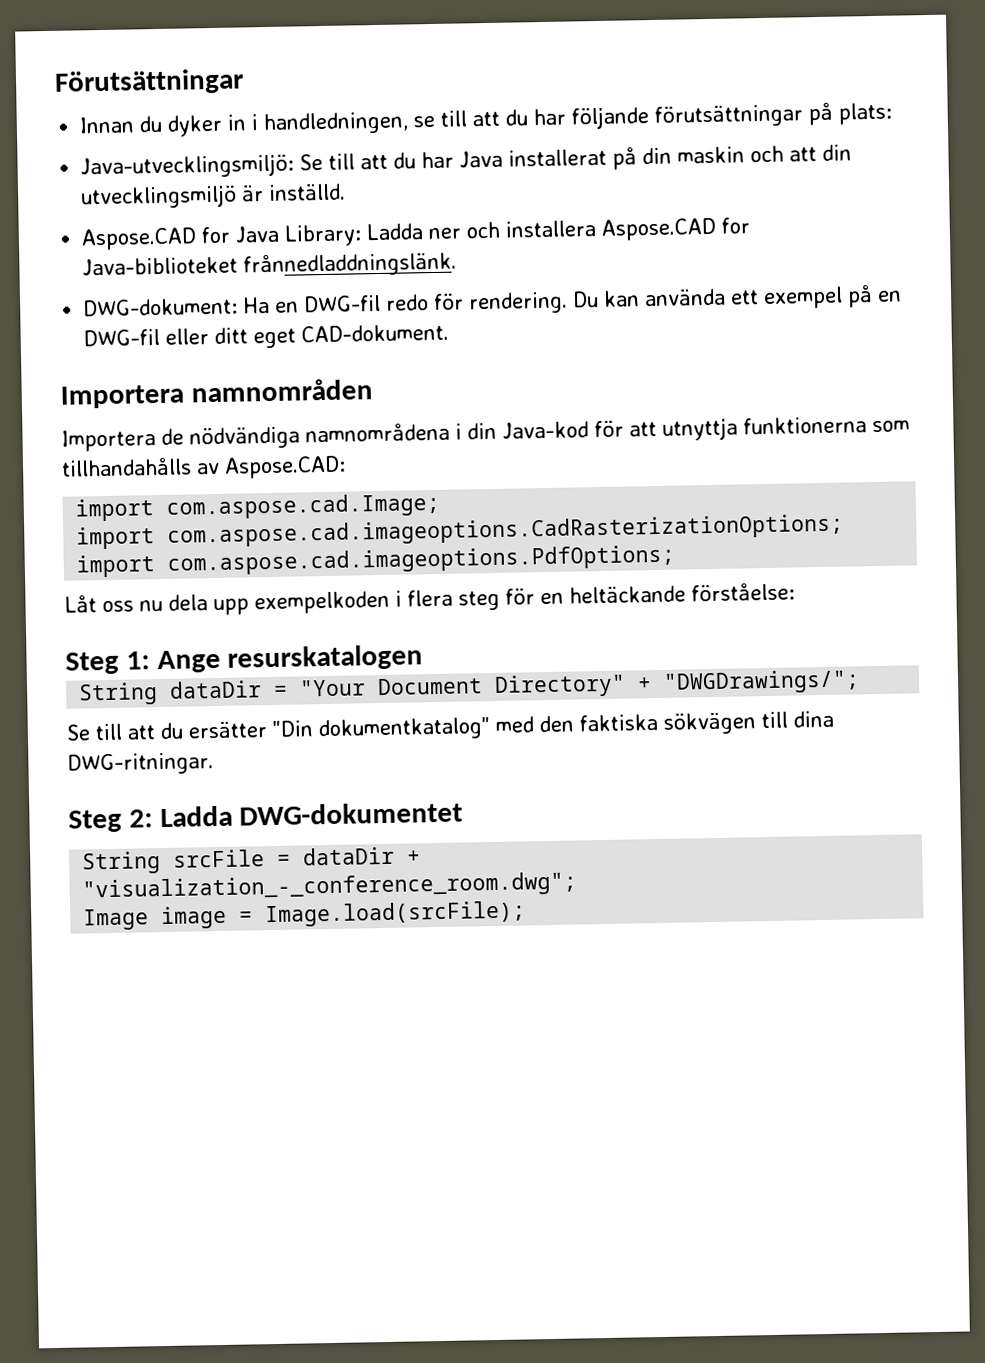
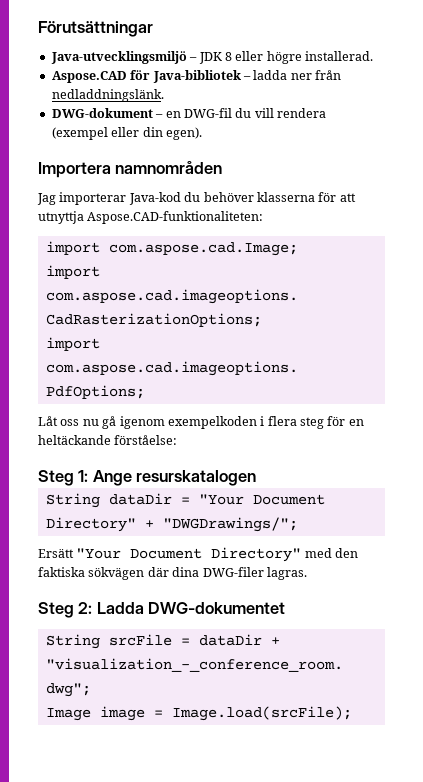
[79,102,893,137] [80,144,853,180] [80,183,347,210] [81,217,751,251] [82,251,458,278] [83,285,903,317] [83,323,450,349] [60,378,373,409] [61,416,910,452] [61,455,346,479] Innan du dyker in i handledningen, se till att du har följande förutsättningar på plats: // Java-utvecklingsmiljö: Se till att du har Java installerat på din maskin och att din utvecklingsmiljö är inställd. // Aspose.CAD for Java Library: Ladda ner och installera Aspose.CAD for Java-biblioteket frånnedladdningslänk. // DWG-dokument: Ha en DWG-fil redo för rendering. Du kan använda ett exempel på en DWG-fil eller ditt eget CAD-dokument. // Importera namnområden // Importera de nödvändiga namnområdena i din Java-kod för att utnyttja funktionerna som tillhandahålls av Aspose.CAD: -> [50,51,373,64] [51,70,341,83] [51,89,164,102] [51,108,326,118] [51,127,202,140] [38,160,223,178] [37,192,356,205] [38,211,264,224] Java‑utvecklingsmiljö – JDK 8 eller högre installerad. // Aspose.CAD för Java‑bibliotek – ladda ner från nedladdningslänk. // DWG‑dokument – en DWG‑fil du vill rendera (exempel eller din egen). // Importera namnområden // Jag importerar Java‑kod du behöver klasserna för att utnyttja Aspose.CAD‑funktionaliteten:
[168,594,249,616] dela upp -> [102,416,165,429] gå igenom
[66,710,834,742] [67,752,214,776] Se till att du ersätter "Din dokumentkatalog" med den faktiska sökvägen till dina DWG-ritningar. -> [38,547,359,562] [38,567,307,580] Ersätt "Your Document Directory" med den faktiska sökvägen där dina DWG‑filer lagras.

